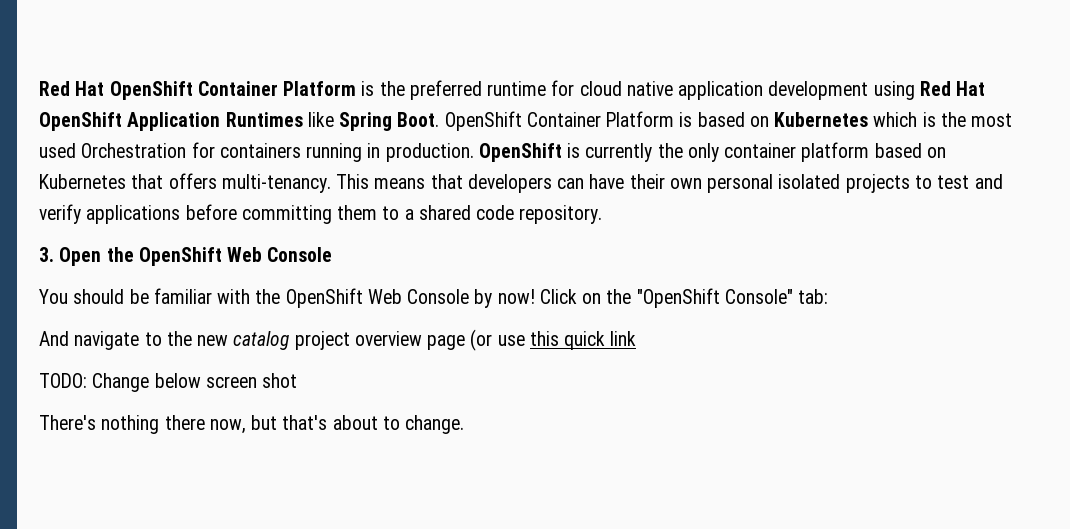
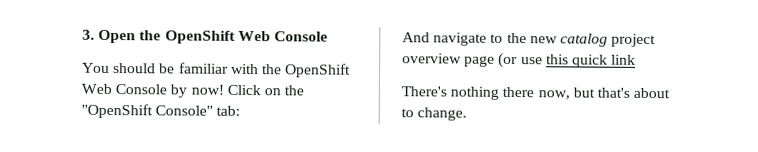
[39,80,986,100] [39,111,1013,131] [39,142,946,162] [39,173,1003,193] [39,204,603,224] Red Hat OpenShift Container Platform is the preferred runtime for cloud native application development using Red Hat OpenShift Application Runtimes like Spring Boot. OpenShift Container Platform is based on Kubernetes which is the most used Orchestration for containers running in production. OpenShift is currently the only container platform based on Kubernetes that offers multi-tenancy. This means that developers can have their own personal isolated projects to test and verify applications before committing them to a shared code repository. // -> (82, 34) none
[39,373,298,392] // TODO: Change below screen shot -> (637, 59) none

